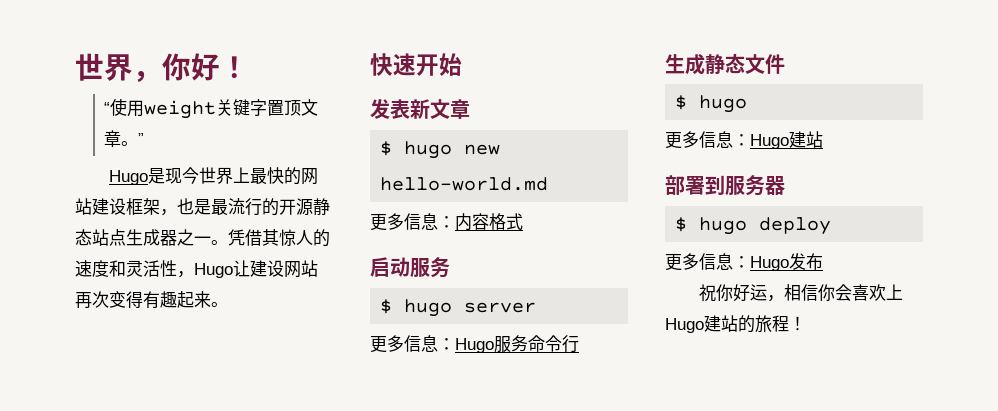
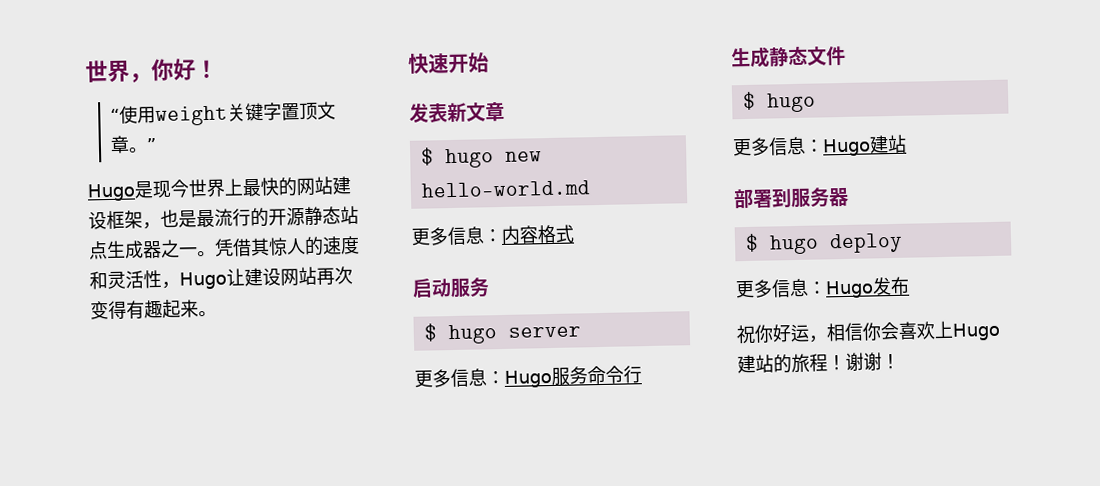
(806, 323) none -> [845,352,900,371] 谢谢！

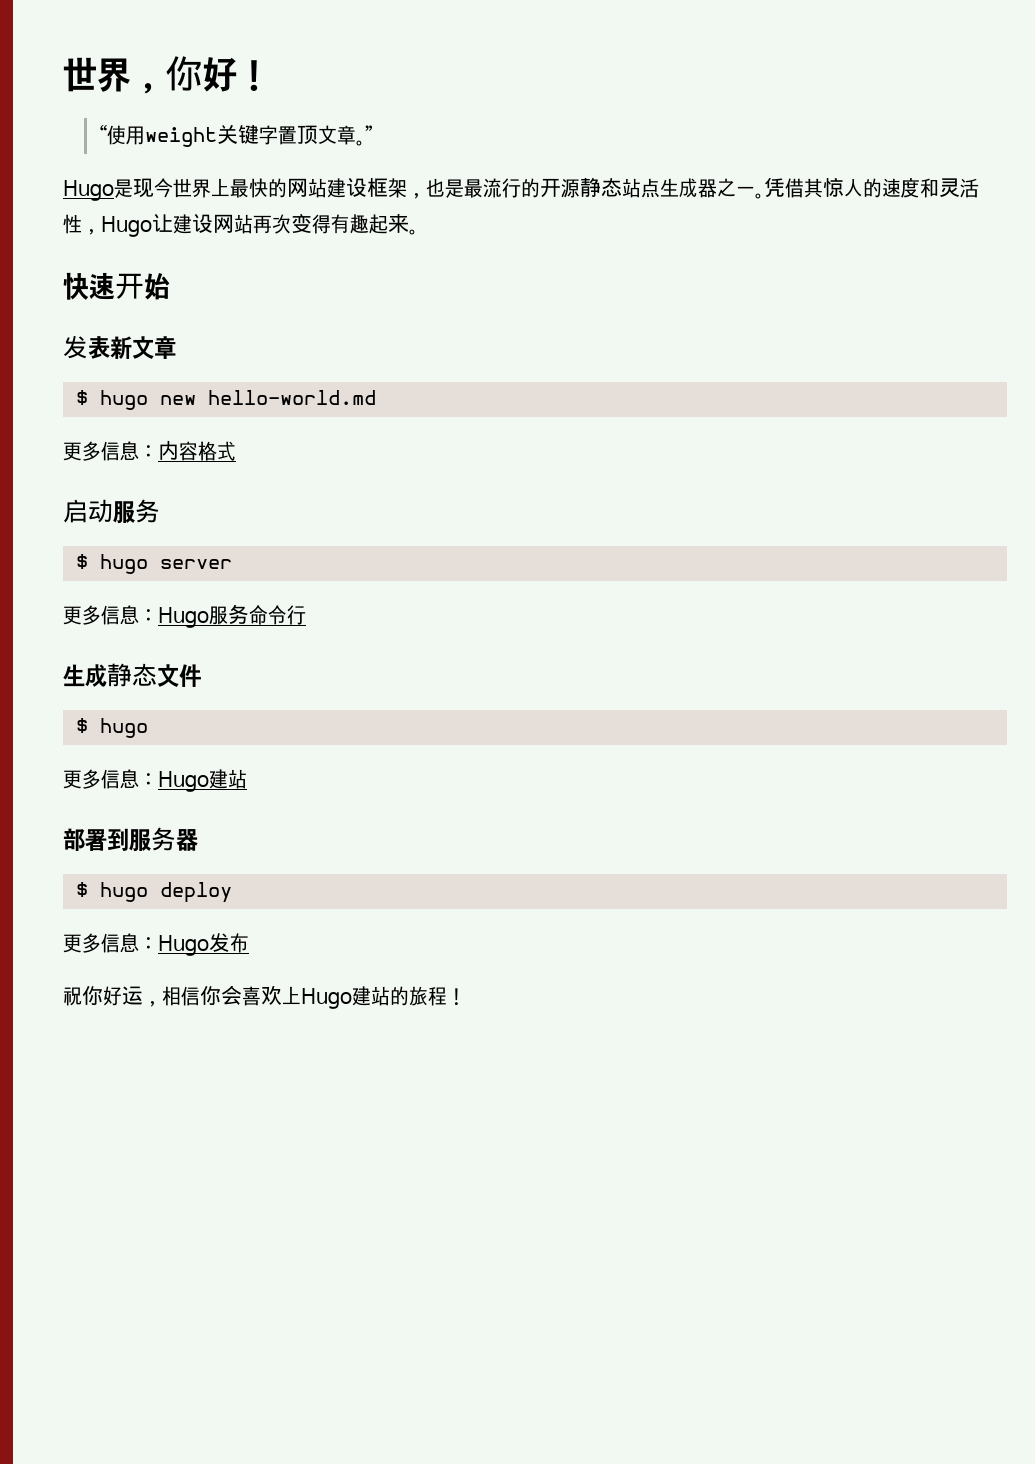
[845,352,900,371] 谢谢！ -> (466, 997) none

